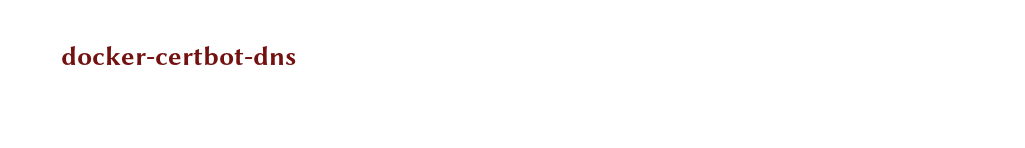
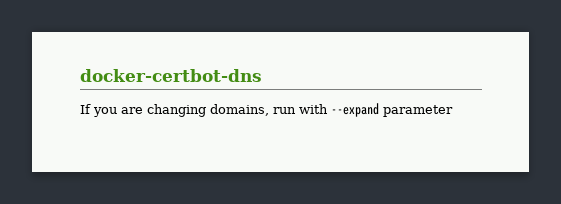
(296, 56) none -> [80,103,453,117] // If you are changing domains, run with --expand parameter

